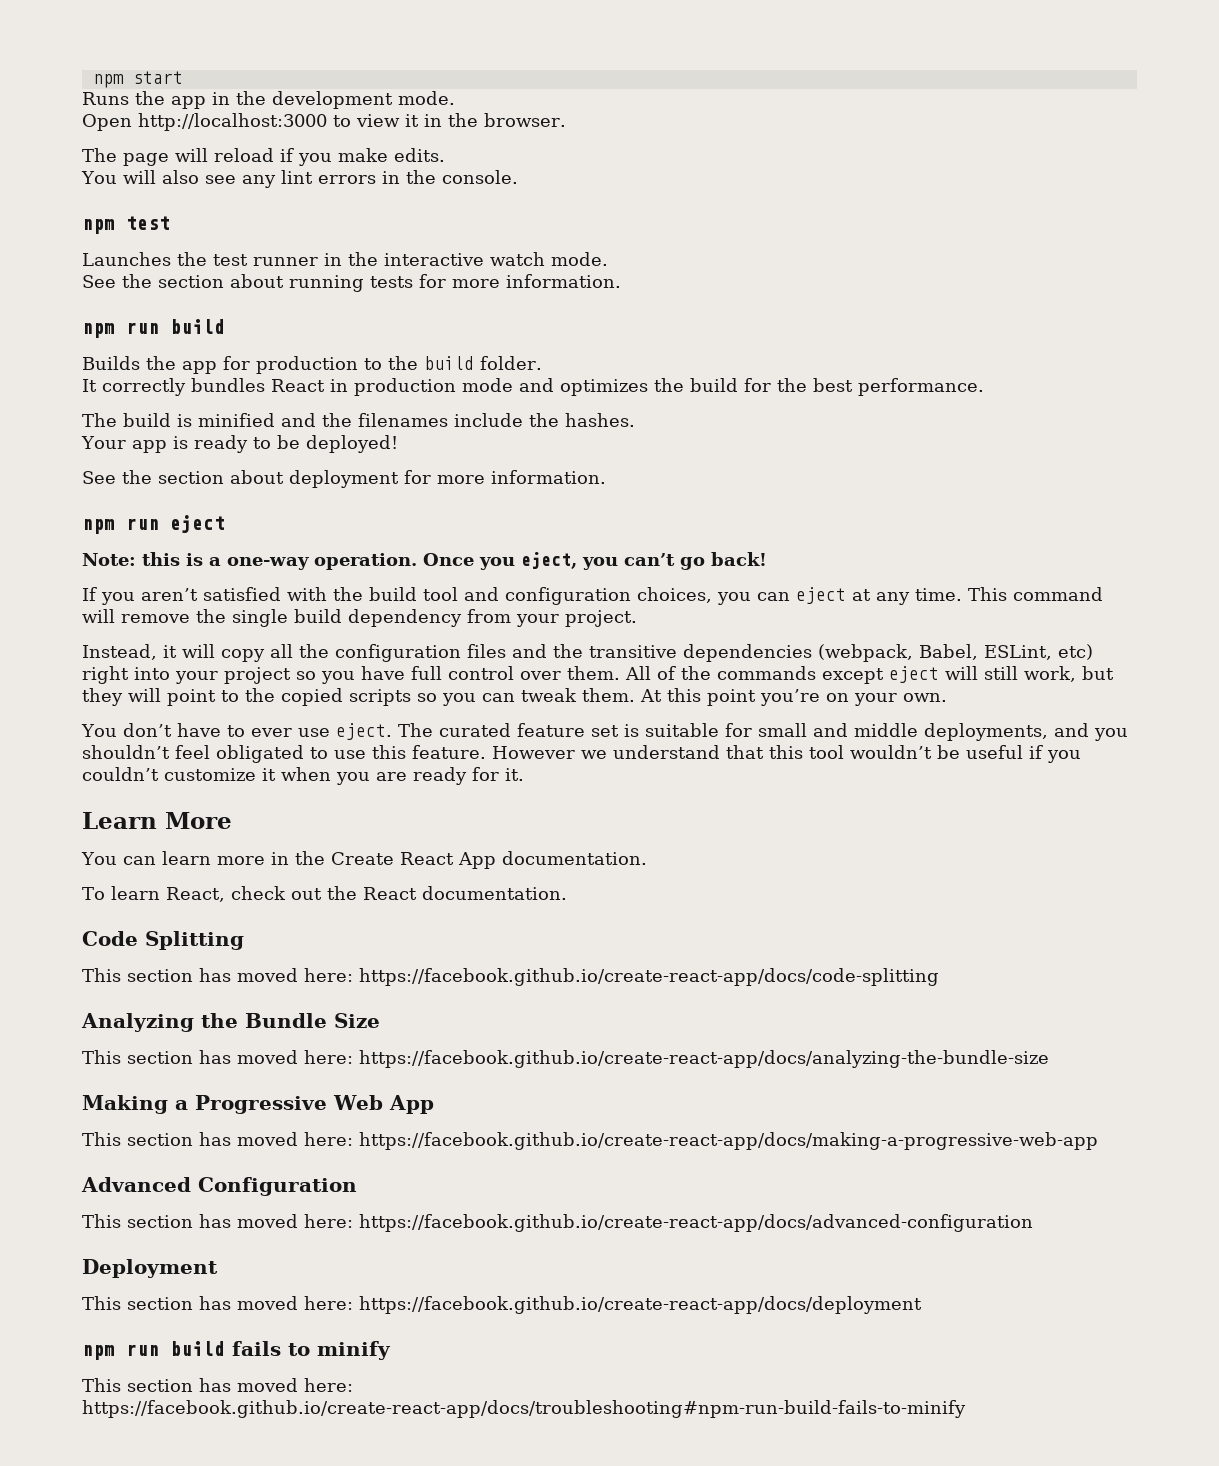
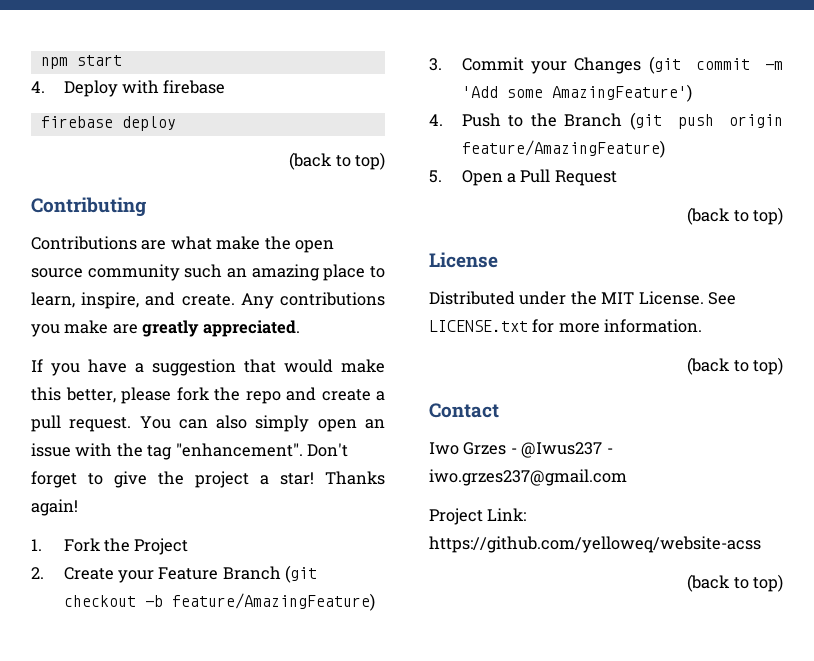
[82,91,455,109] [82,113,566,131] [82,148,445,166] [81,170,518,188] [82,216,170,234] [82,252,608,266] [82,274,621,292] [82,319,225,338] [82,356,542,374] [82,378,984,396] [82,413,635,427] [81,435,398,453] [82,470,606,488] [82,515,225,534] [82,552,767,570] [82,587,1103,605] [82,609,637,627] [82,644,1093,662] [82,666,1114,684] [82,688,947,706] [81,723,1128,741] [82,745,1081,763] [82,767,524,785] [82,812,232,829] [81,851,647,869] [82,886,567,902] [82,931,244,950] [82,968,939,986] [81,1013,380,1032] [82,1050,1049,1068] [82,1095,434,1114] [82,1132,1098,1150] [81,1177,357,1196] [82,1214,1033,1232] [82,1259,218,1278] [82,1296,922,1314] [82,1341,391,1360] [82,1378,353,1392] [82,1400,966,1418] Runs the app in the development mode. // Open http://localhost:3000 to view it in the browser. // The page will reload if you make edits. // You will also see any lint errors in the console. // npm test // Launches the test runner in the interactive watch mode. // See the section about running tests for more information. // npm run build // Builds the app for production to the build folder. // It correctly bundles React in production mode and optimizes the build for the best performance. // The build is minified and the filenames include the hashes. // Your app is ready to be deployed! // See the section about deployment for more information. // npm run eject // Note: this is a one-way operation. Once you eject, you can’t go back! // If you aren’t satisfied with the build tool and configuration choices, you can eject at any time. This command will remove the single build dependency from your project. // Instead, it will copy all the configuration files and the transitive dependencies (webpack, Babel, ESLint, etc) right into your project so you have full control over them. All of the commands except eject will still work, but they will point to the copied scripts so you can tweak them. At this point you’re on your own. // You don’t have to ever use eject. The curated feature set is suitable for small and middle deployments, and you shouldn’t feel obligated to use this feature. However we understand that this tool wouldn’t be useful if you couldn’t customize it when you are ready for it. // Learn More // You can learn more in the Create React App documentation. // To learn React, check out the React documentation. // Code Splitting // This section has moved here: https://facebook.github.io/create-react-app/docs/code-splitting // Analyzing the Bundle Size // This section has moved here: https://facebook.github.io/create-react-app/docs/analyzing-the-bundle-size // Making a Progressive Web App // This section has moved here: https://facebook.github.io/create-react-app/docs/making-a-progressive-web-app // Advanced Configuration // This section has moved here: https://facebook.github.io/create-react-app/docs/advanced-configuration // Deployment // This section has moved here: https://facebook.github.io/create-react-app/docs/deployment // npm run build fails to minify // This section has moved here: https://facebook.github.io/create-react-app/docs/troubleshooting#npm-run-build-fails-to-minify -> [31,80,226,97] [40,116,176,131] [289,152,385,170] [31,197,146,217] [31,236,335,253] [31,264,385,281] [31,292,386,309] [31,320,300,337] [31,359,385,376] [31,387,385,404] [31,415,385,432] [31,443,349,460] [31,471,385,488] [31,499,78,516] [31,538,189,555] [31,565,318,583] [63,593,375,611] [429,56,783,74] [461,84,692,102] [429,112,783,130] [461,140,665,158] [429,169,617,186] [687,207,783,225] [429,252,498,268] [429,291,737,305] [429,319,703,333] [687,357,783,375] [429,403,499,418] [429,442,613,458] [429,469,627,486] [429,508,527,525] [429,536,761,553] [687,574,783,592] 4. Deploy with firebase // firebase deploy // (back to top) // Contributing // Contributions are what make the open source community such an amazing place to learn, inspire, and create. Any contributions you make are greatly appreciated. // If you have a suggestion that would make this better, please fork the repo and create a pull request. You can also simply open an issue with the tag "enhancement". Don't forget to give the project a star! Thanks again! // 1. Fork the Project // 2. Create your Feature Branch (git checkout -b feature/AmazingFeature) // 3. Commit your Changes (git commit -m 'Add some AmazingFeature') // 4. Push to the Branch (git push origin feature/AmazingFeature) // 5. Open a Pull Request // (back to top) // License // Distributed under the MIT License. See LICENSE.txt for more information. // (back to top) // Contact // Iwo Grzes - @Iwus237 - iwo.grzes237@gmail.com // Project Link: https://github.com/yelloweq/website-acss // (back to top)

